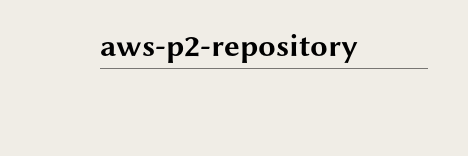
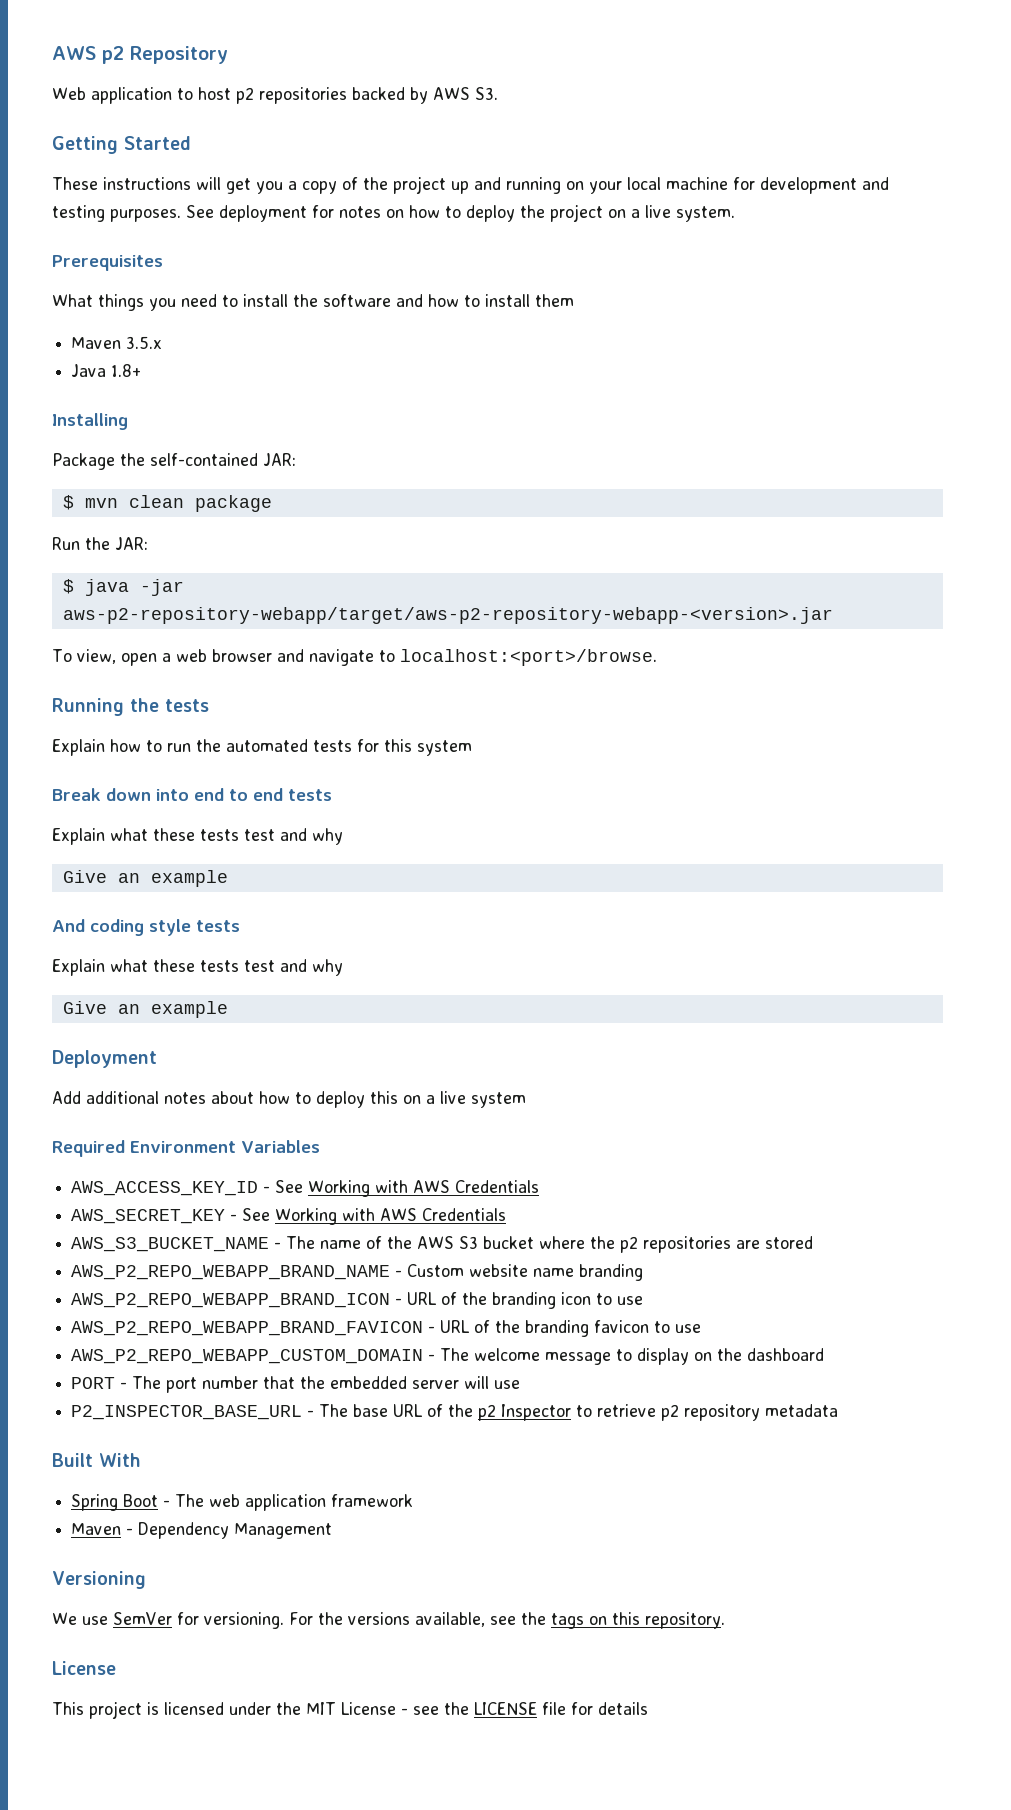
[100,34,358,63] aws-p2-repository -> [52,46,228,64] [52,87,498,104] [52,136,191,154] [52,176,889,194] [52,204,735,222] [52,255,163,271] [52,294,574,311] [71,336,163,349] [71,364,142,377] [52,413,128,430] [52,453,296,470] [62,495,272,512] [52,537,148,550] [62,579,184,596] [62,607,833,624] [52,649,657,666] [52,698,209,716] [52,739,472,756] [52,788,332,801] [52,828,343,845] [62,870,228,887] [52,919,240,936] [52,959,343,976] [62,1001,228,1018] [52,1050,157,1068] [52,1091,526,1108] [52,1140,320,1157] [71,1180,540,1197] [71,1208,507,1225] [71,1236,814,1253] [71,1264,644,1281] [71,1292,644,1309] [71,1320,702,1337] [71,1348,825,1365] [71,1376,521,1393] [71,1404,839,1421] [52,1453,141,1467] [71,1494,414,1511] [71,1522,333,1539] [52,1571,146,1589] [52,1612,725,1629] [52,1661,116,1675] [52,1701,648,1719] AWS p2 Repository // Web application to host p2 repositories backed by AWS S3. // Getting Started // These instructions will get you a copy of the project up and running on your local machine for development and testing purposes. See deployment for notes on how to deploy the project on a live system. // Prerequisites // What things you need to install the software and how to install them // Maven 3.5.x // Java 1.8+ // Installing // Package the self-contained JAR: // $ mvn clean package // Run the JAR: // $ java -jar aws-p2-repository-webapp/target/aws-p2-repository-webapp-<version>.jar // To view, open a web browser and navigate to localhost:<port>/browse. // Running the tests // Explain how to run the automated tests for this system // Break down into end to end tests // Explain what these tests test and why // Give an example // And coding style tests // Explain what these tests test and why // Give an example // Deployment // Add additional notes about how to deploy this on a live system // Required Environment Variables // AWS_ACCESS_KEY_ID - See Working with AWS Credentials // AWS_SECRET_KEY - See Working with AWS Credentials // AWS_S3_BUCKET_NAME - The name of the AWS S3 bucket where the p2 repositories are stored // AWS_P2_REPO_WEBAPP_BRAND_NAME - Custom website name branding // AWS_P2_REPO_WEBAPP_BRAND_ICON - URL of the branding icon to use // AWS_P2_REPO_WEBAPP_BRAND_FAVICON - URL of the branding favicon to use // AWS_P2_REPO_WEBAPP_CUSTOM_DOMAIN - The welcome message to display on the dashboard // PORT - The port number that the embedded server will use // P2_INSPECTOR_BASE_URL - The base URL of the p2 Inspector to retrieve p2 repository metadata // Built With // Spring Boot - The web application framework // Maven - Dependency Management // Versioning // We use SemVer for versioning. For the versions available, see the tags on this repository. // License // This project is licensed under the MIT License - see the LICENSE file for details

